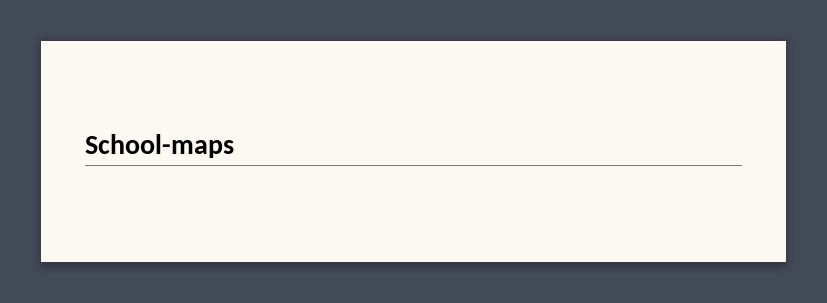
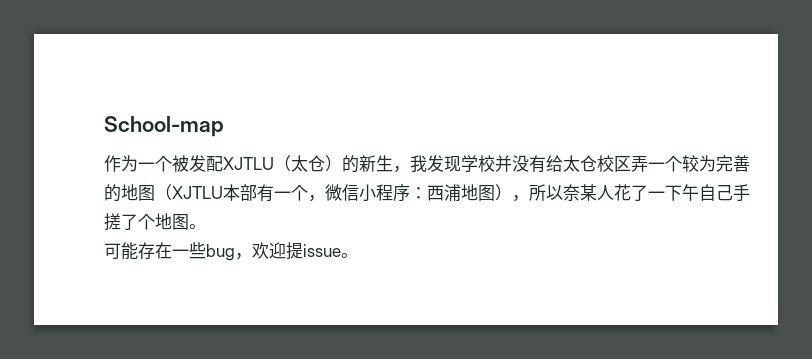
[85,134,234,158] School-maps -> [104,116,224,137] [104,155,750,173] [104,184,750,202] [104,213,206,231] [104,242,358,261] School-map // 作为一个被发配XJTLU（太仓）的新生，我发现学校并没有给太仓校区弄一个较为完善的地图（XJTLU本部有一个，微信小程序：西浦地图），所以奈某人花了一下午自己手搓了个地图。 // 可能存在一些bug，欢迎提issue。

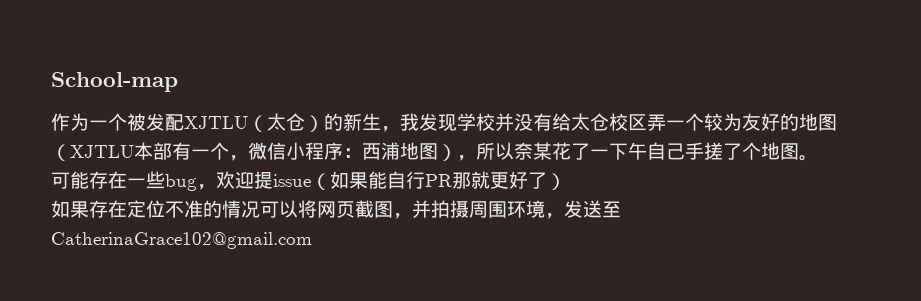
[716,155,750,172] 完善 -> [742,113,780,131] 友好
[597,185,614,200] 人 -> (552, 151) none
[341,253,358,258] 。 -> [311,171,566,190] [51,200,621,219] [51,232,312,249] （如果能自行PR那就更好了） // 如果存在定位不准的情况可以将网页截图，并拍摄周围环境，发送至CatherinaGrace102@gmail.com

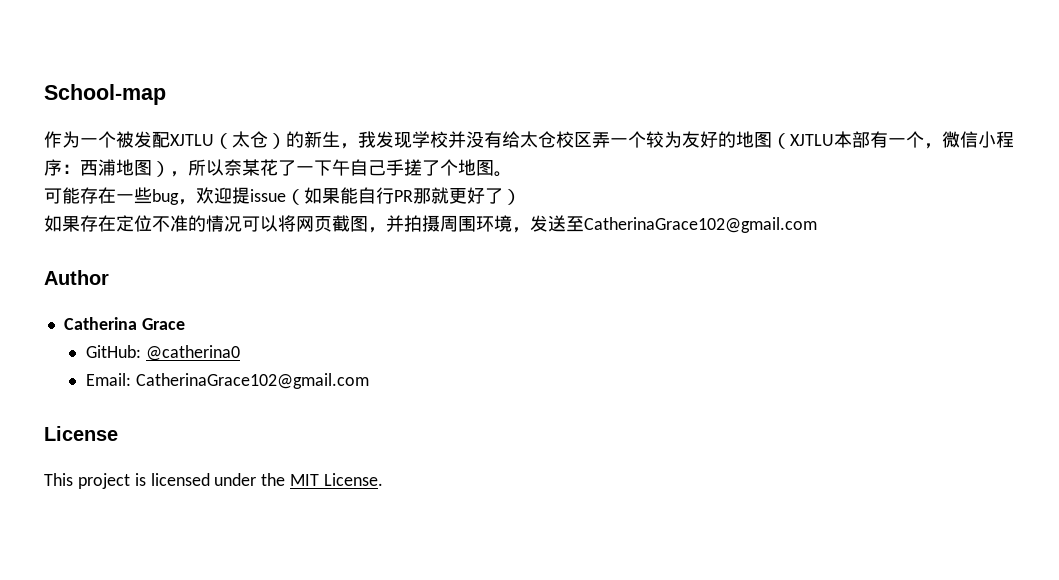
(312, 240) none -> [44,270,109,285] [63,317,185,330] [85,345,240,361] [85,373,369,389] [44,426,118,441] [44,473,384,489] // Author // Catherina Grace // GitHub: @catherina0 // Email: CatherinaGrace102@gmail.com // License // This project is licensed under the MIT License.

